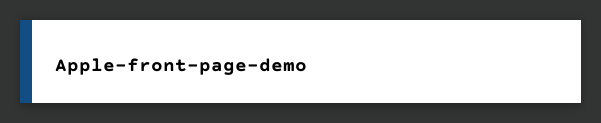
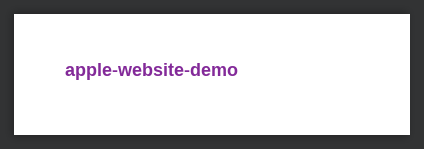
[55,58,307,75] Apple-front-page-demo -> [65,63,238,80] apple-website-demo

